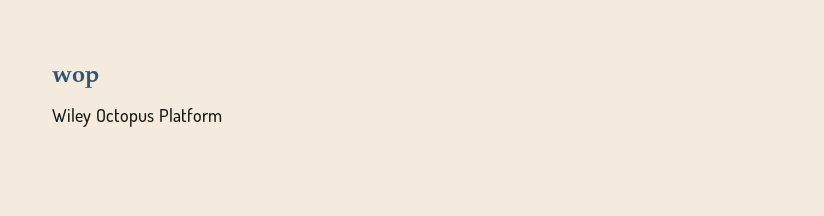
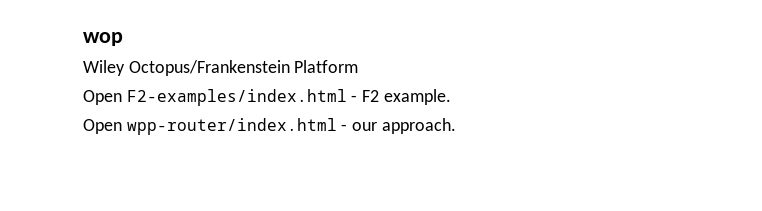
[95,109,154,127] Octopus -> [128,60,290,76] Octopus/Frankenstein
(222, 115) none -> [83,89,451,106] [83,118,456,135] // Open F2-examples/index.html - F2 example. // Open wpp-router/index.html - our approach.

